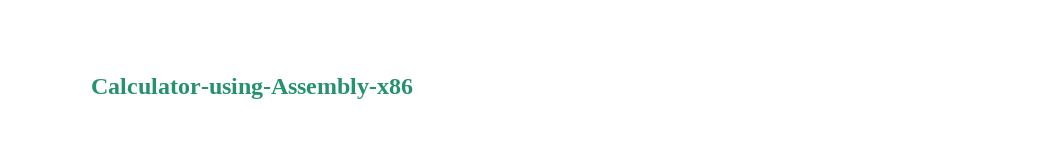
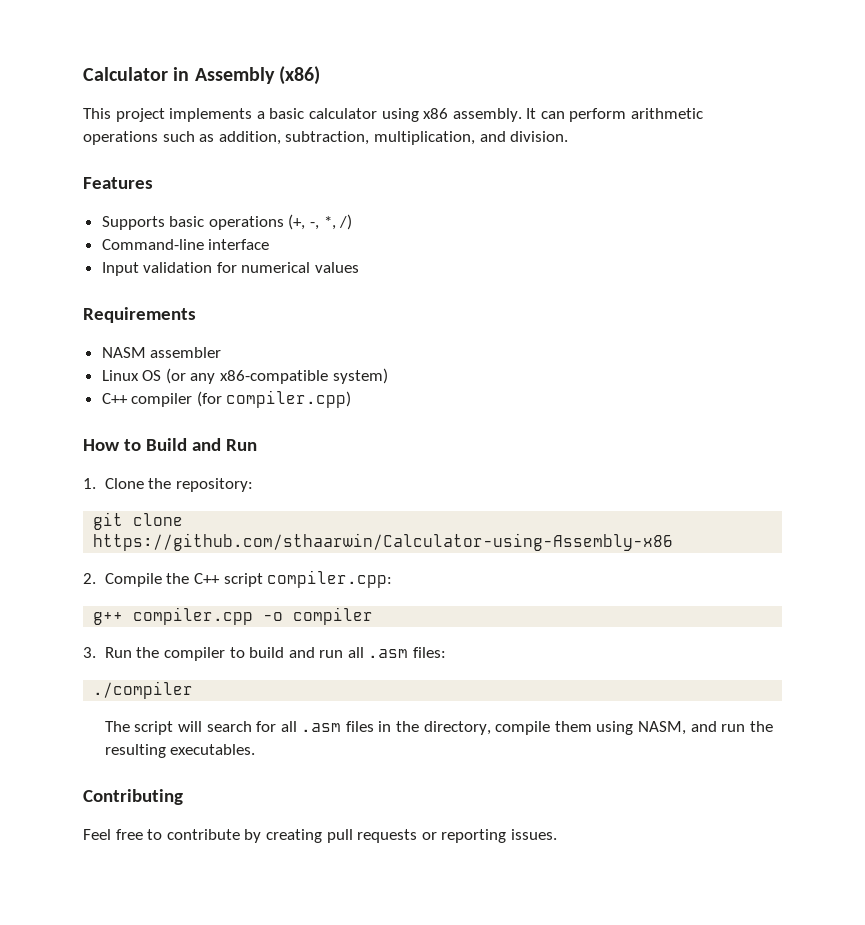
[91,78,413,99] Calculator-using-Assembly-x86 -> [83,66,320,85] [83,108,704,122] [83,131,569,145] [83,177,153,189] [101,214,353,230] [101,239,270,250] [101,262,360,276] [83,307,196,323] [101,347,222,358] [101,368,388,384] [101,390,352,408] [83,438,257,451] [83,478,253,492] [93,512,184,530] [93,533,674,551] [83,570,393,588] [93,607,374,625] [83,647,447,661] [93,681,194,699] [104,721,773,735] [104,744,256,758] [83,789,183,805] [83,829,557,843] Calculator in Assembly (x86) // This project implements a basic calculator using x86 assembly. It can perform arithmetic operations such as addition, subtraction, multiplication, and division. // Features // Supports basic operations (+, -, *, /) // Command-line interface // Input validation for numerical values // Requirements // NASM assembler // Linux OS (or any x86-compatible system) // C++ compiler (for compiler.cpp) // How to Build and Run // 1. Clone the repository: // git clone https://github.com/sthaarwin/Calculator-using-Assembly-x86 // 2. Compile the C++ script compiler.cpp: // g++ compiler.cpp -o compiler // 3. Run the compiler to build and run all .asm files: // ./compiler // The script will search for all .asm files in the directory, compile them using NASM, and run the resulting executables. // Contributing // Feel free to contribute by creating pull requests or reporting issues.

